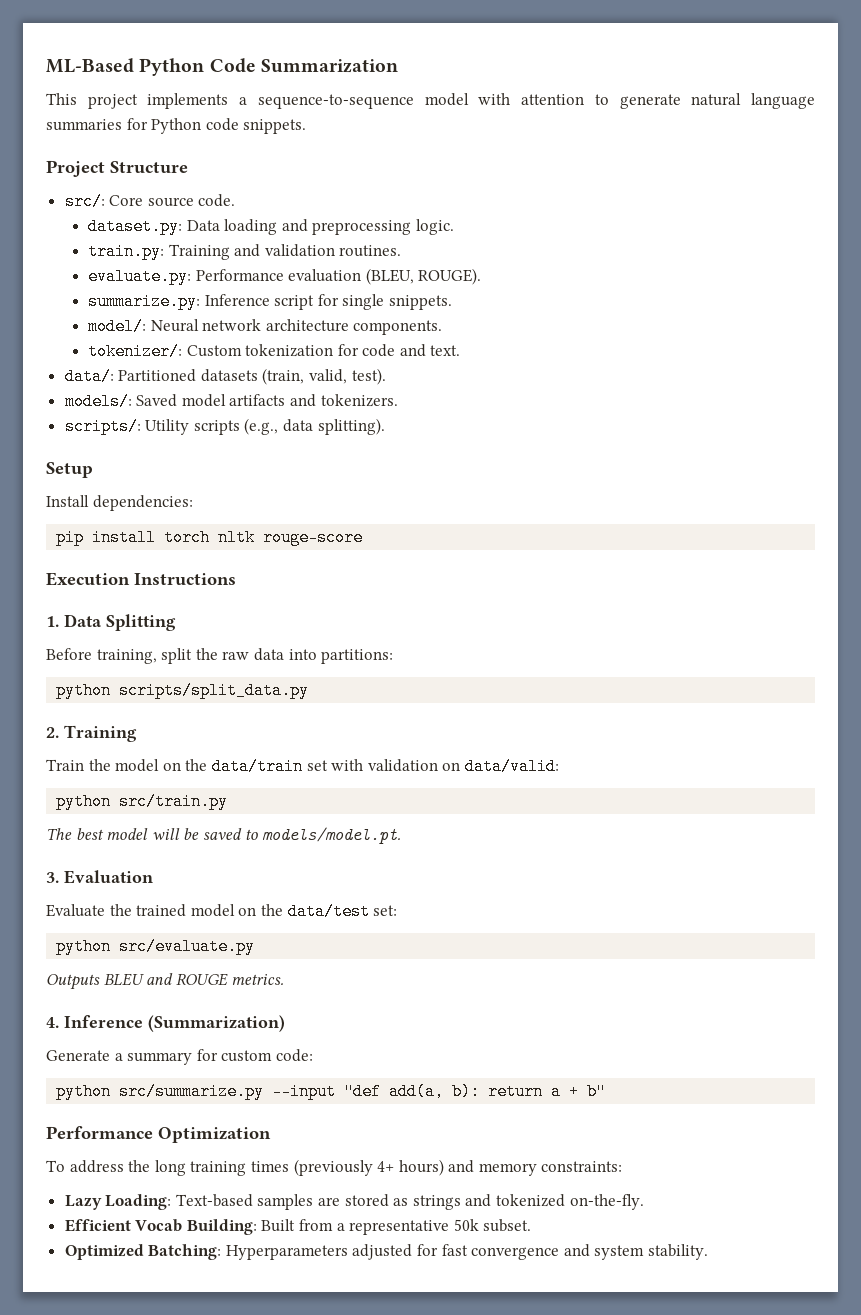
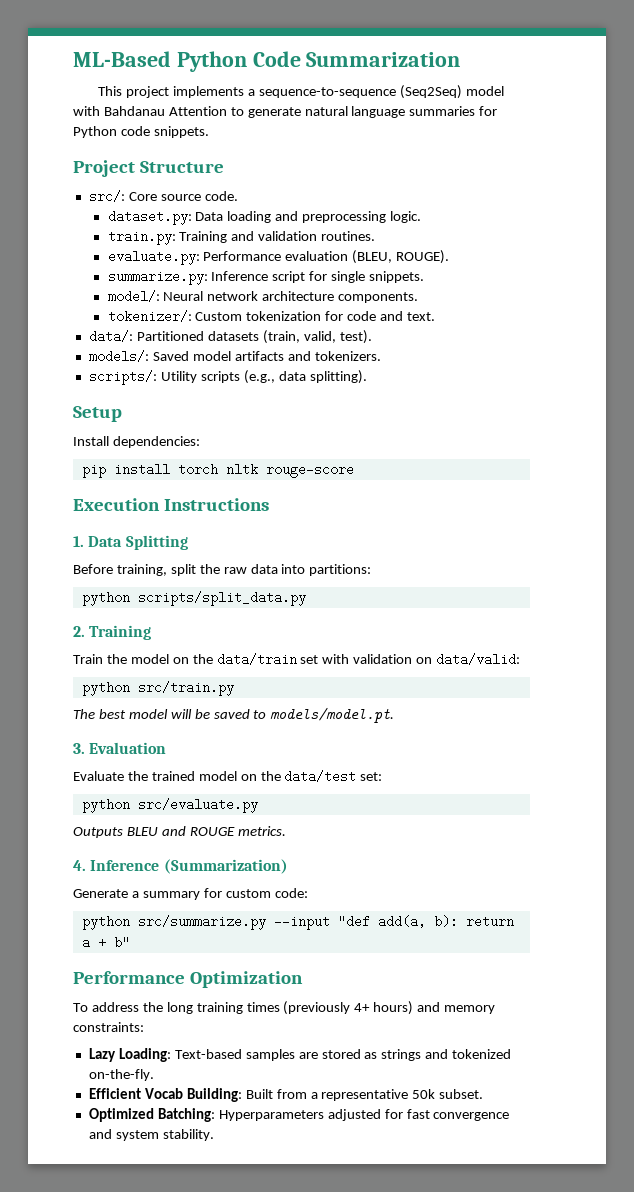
(414, 101) none -> [399,85,462,99] (Seq2Seq)
[521,94,585,105] attention -> [103,106,227,116] Bahdanau Attention

